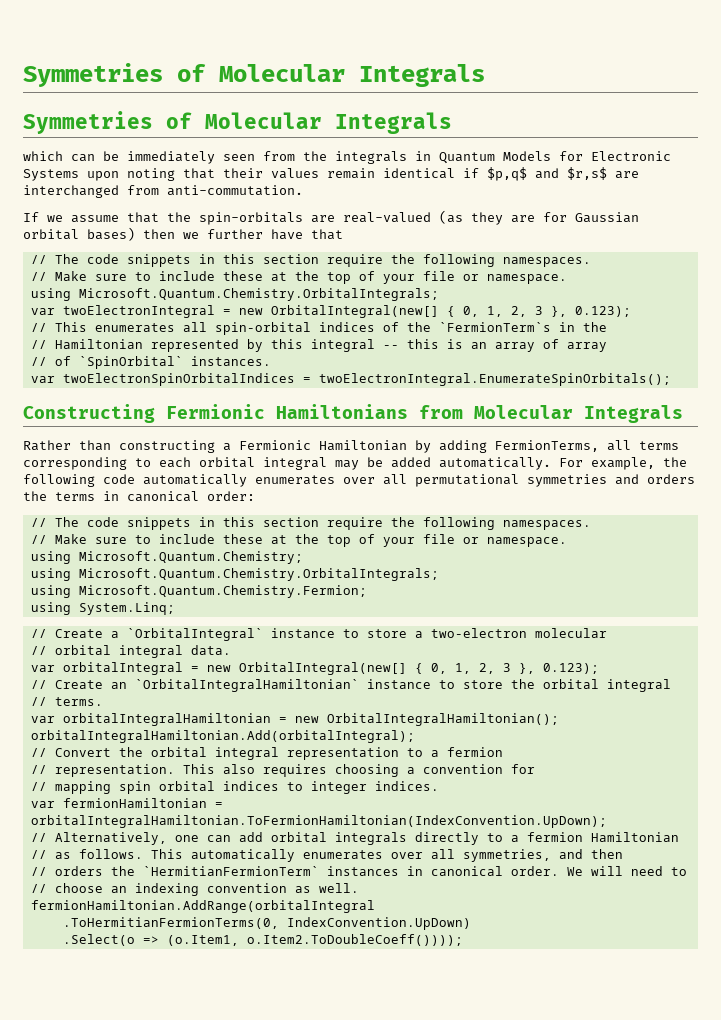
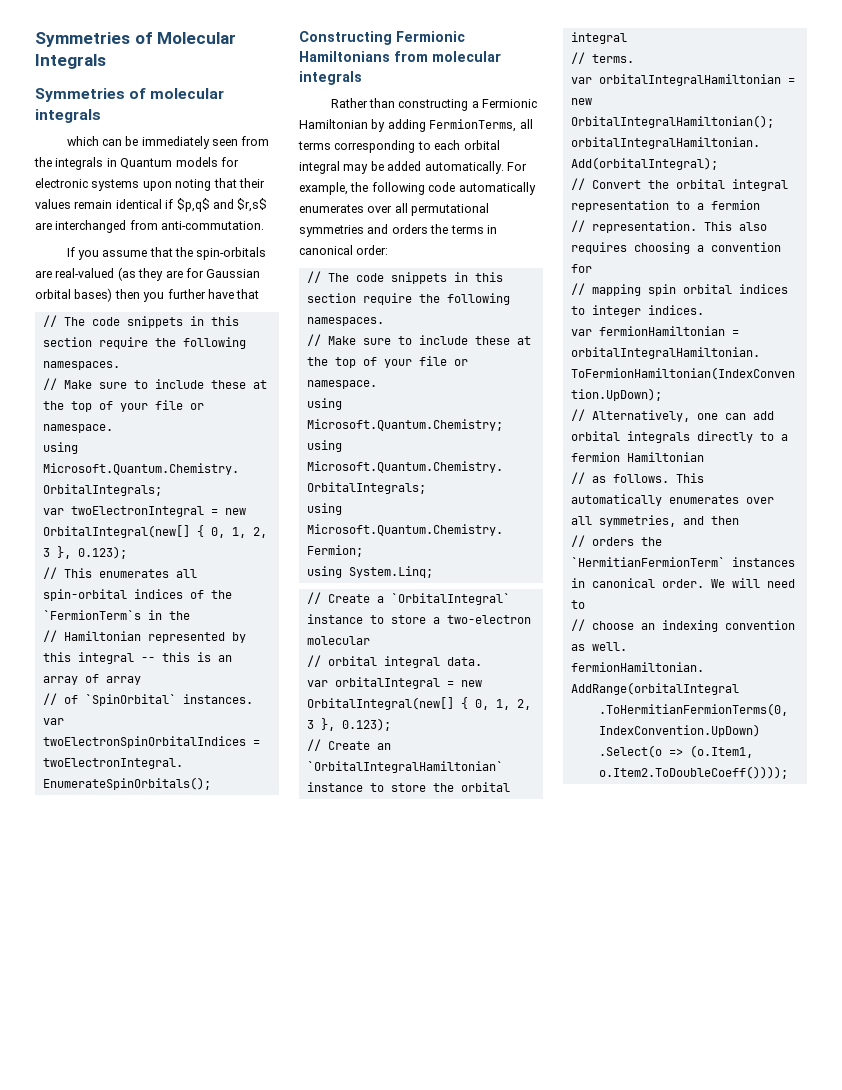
[205,112,452,134] Molecular Integrals -> [150,88,225,99] [35,109,101,123] molecular integrals
[503,151,671,161] [23,169,79,181] Models for Electronic Systems -> [175,157,239,167] [35,178,140,191] models for electronic systems
[47,215,63,222] we -> [77,250,99,260] you
[183,232,199,239] we -> [143,292,165,302] you
[474,405,683,423] Molecular Integrals -> [432,51,501,62] [299,71,362,85] molecular integrals

